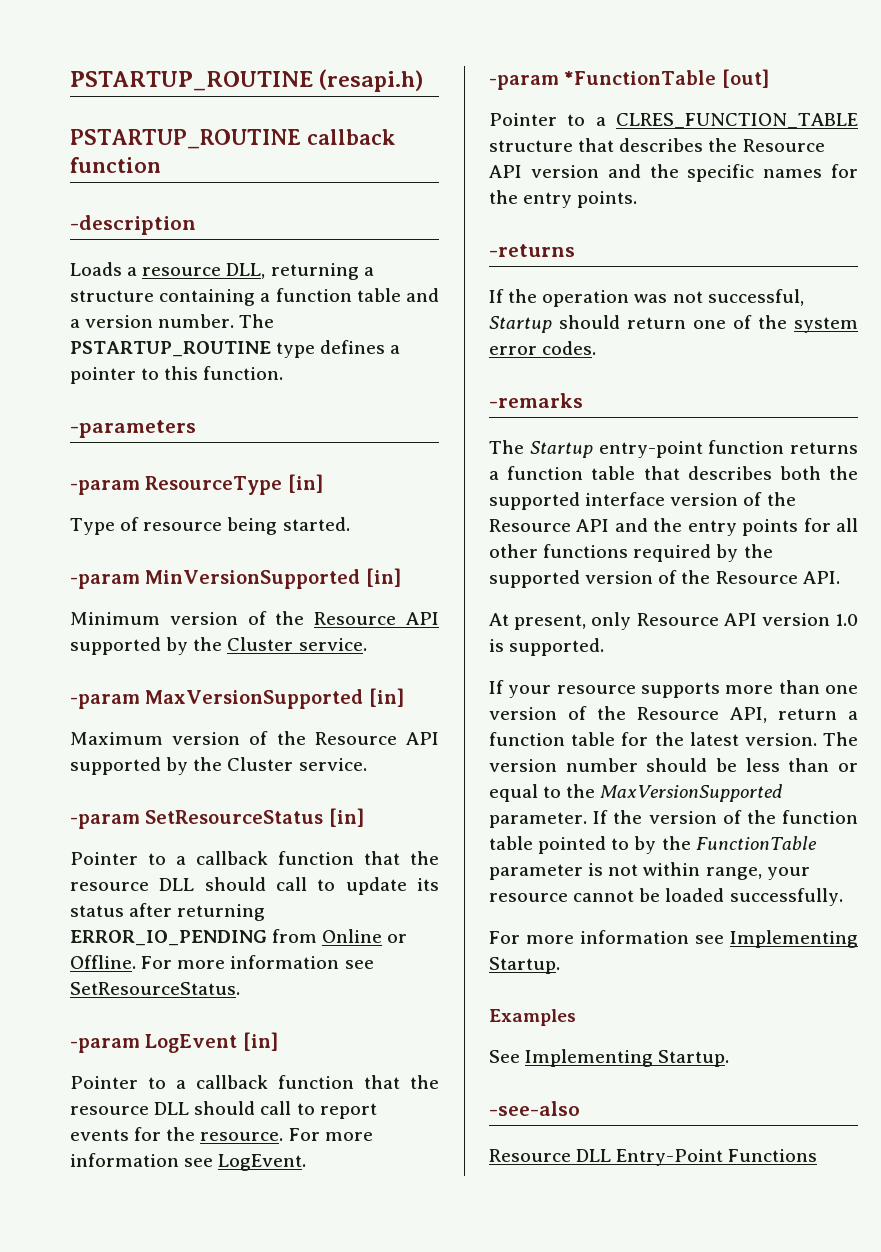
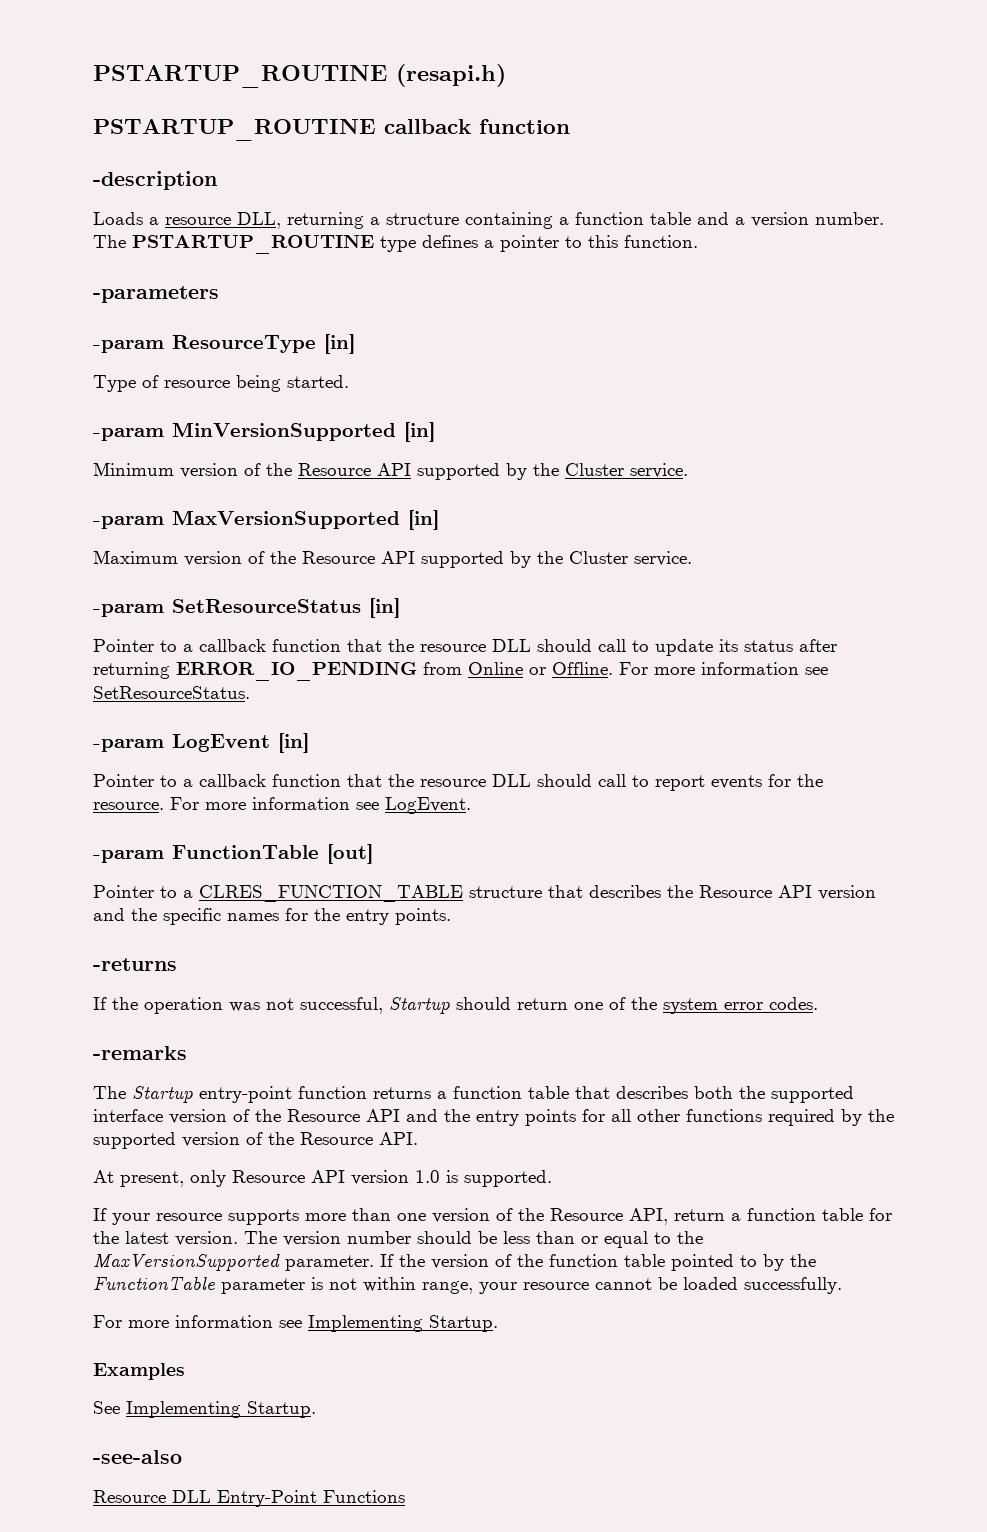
[564,70,717,85] *FunctionTable -> [172,845,319,859] FunctionTable

